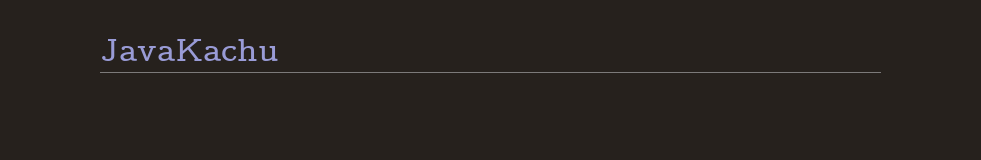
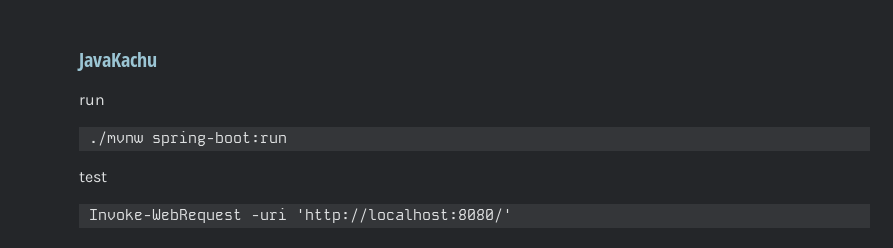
(279, 50) none -> [79,97,105,106] [88,131,287,146] [79,172,107,183] [88,208,512,223] // run // ./mvnw spring-boot:run // test // Invoke-WebRequest -uri 'http://localhost:8080/'

